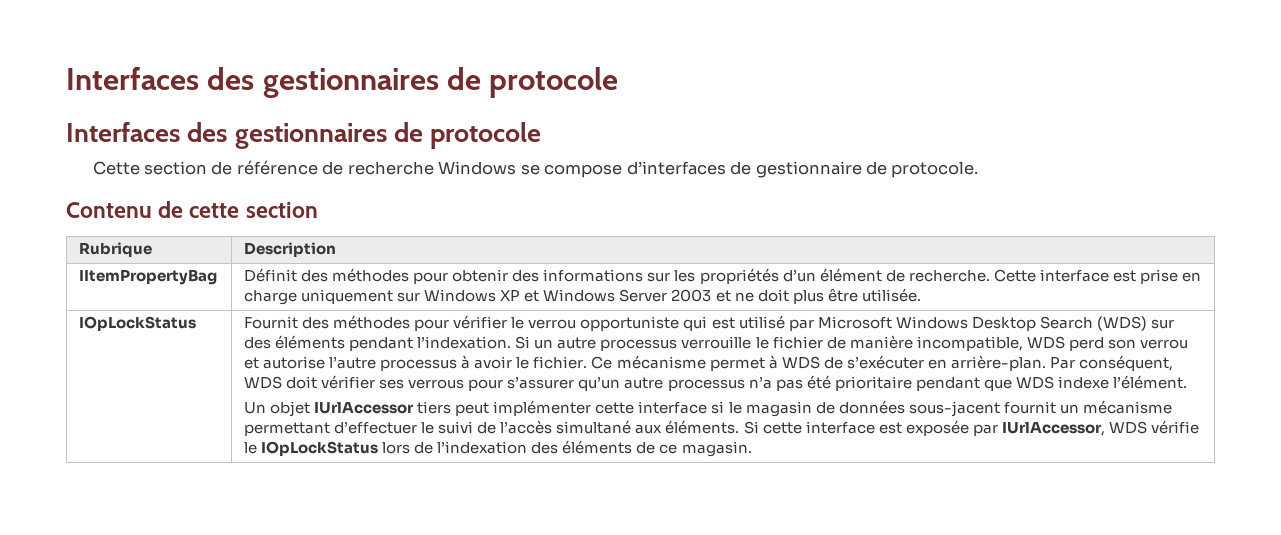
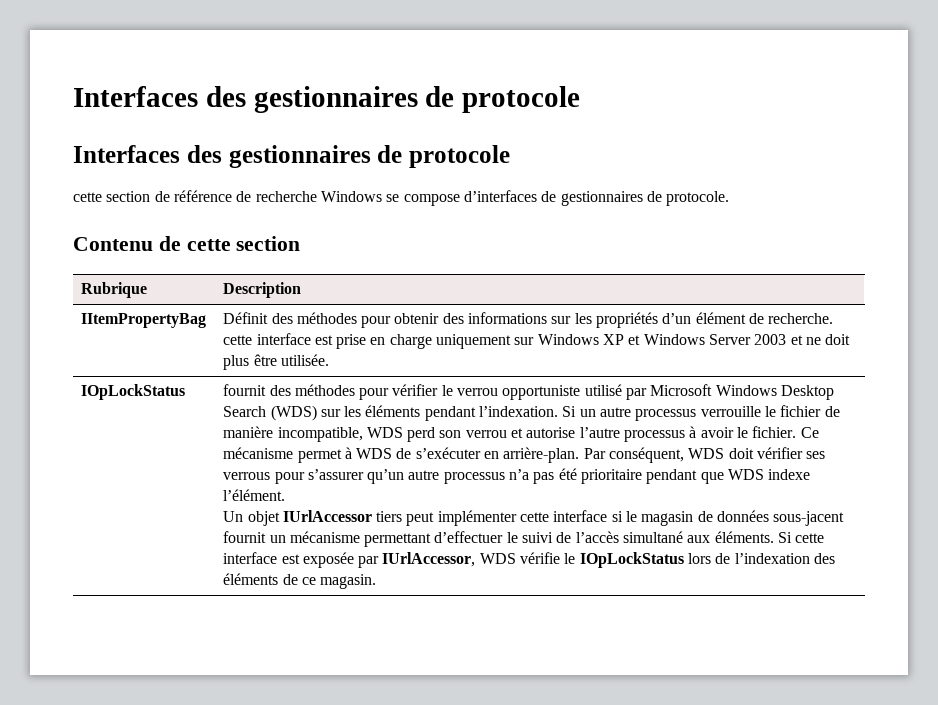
[92,161,140,175] Cette -> [73,192,102,202] cette
[755,161,862,178] gestionnaire -> [560,191,643,206] gestionnaires
[993,269,1036,282] Cette -> [223,335,253,345] cette
[244,316,299,329] Fournit -> [223,384,267,396] fournit
[683,316,735,331] qui est -> (581, 392) none
[244,337,272,349] des -> [344,406,362,417] les

